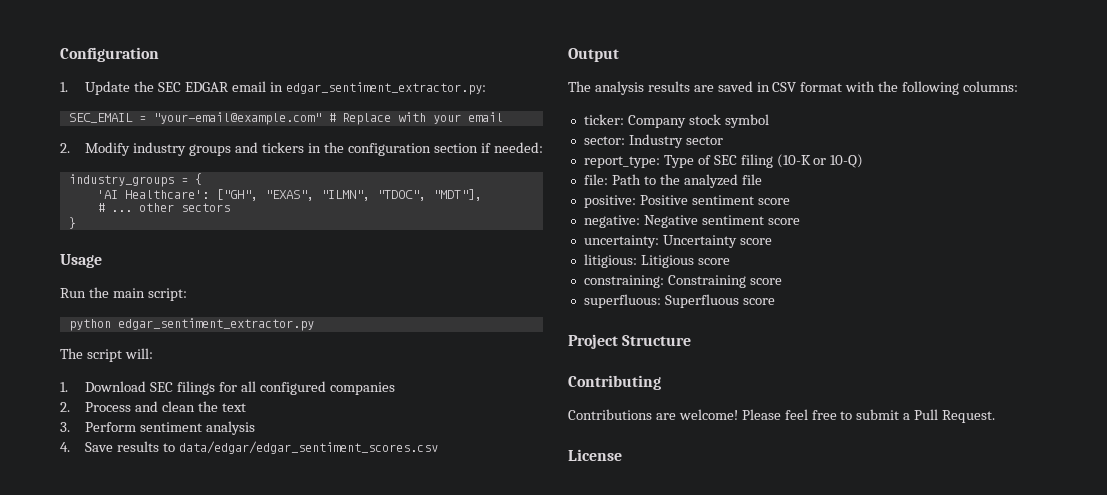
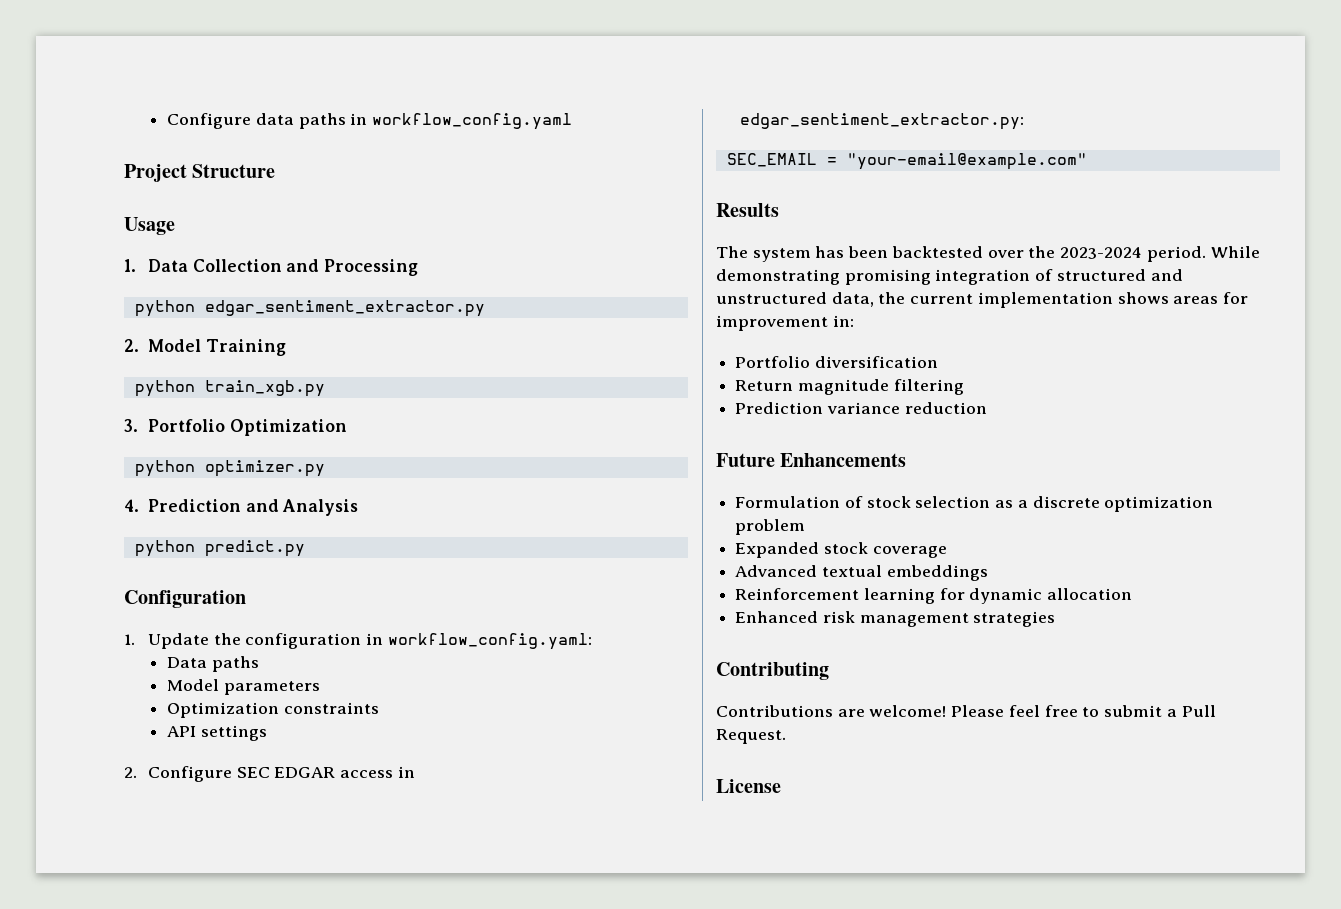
[60,47,159,62] [60,81,155,95] Configuration // 1. Update the -> [167,113,573,130] [124,164,276,182] [124,217,175,235] [124,259,419,276] [134,300,485,317] [124,339,286,356] [134,380,325,397] [124,419,347,436] [134,460,325,477] [124,499,359,516] [134,540,305,557] [124,590,246,608] [124,633,592,650] [167,656,259,672] [167,679,320,695] [167,702,379,718] [167,725,267,741] [124,766,232,782] Configure data paths in workflow_config.yaml // Project Structure // Usage // 1. Data Collection and Processing // python edgar_sentiment_extractor.py // 2. Model Training // python train_xgb.py // 3. Portfolio Optimization // python optimizer.py // 4. Prediction and Analysis // python predict.py // Configuration // 1. Update the configuration in workflow_config.yaml: // Data paths // Model parameters // Optimization constraints // API settings // 2. Configure
[232,81,267,92] email -> [340,770,394,778] access
[327,112,503,125] [60,142,543,156] [68,173,202,187] [96,189,482,201] [96,203,230,212] [68,217,76,229] [60,254,102,268] [60,287,187,301] [68,318,314,331] [60,348,153,362] [60,381,395,395] [60,401,247,412] [60,421,256,435] [60,441,439,454] [568,48,619,62] [568,81,1019,95] [583,114,769,128] [583,134,723,148] [583,154,864,168] [583,174,762,188] [583,195,790,208] [583,215,800,228] [583,235,772,248] [583,254,730,268] [583,275,782,288] [583,294,775,308] [568,334,692,349] # Replace with your email // 2. Modify industry groups and tickers in the configuration section if needed: // industry_groups = { // 'AI Healthcare': ["GH", "EXAS", "ILMN", "TDOC", "MDT"], // # ... other sectors // } // Usage // Run the main script: // python edgar_sentiment_extractor.py // The script will: // 1. Download SEC filings for all configured companies // 2. Process and clean the text // 3. Perform sentiment analysis // 4. Save results to data/edgar/edgar_sentiment_scores.csv // Output // The analysis results are saved in CSV format with the following columns: // ticker: Company stock symbol // sector: Industry sector // report_type: Type of SEC filing (10-K or 10-Q) // file: Path to the analyzed file // positive: Positive sentiment score // negative: Negative sentiment score // uncertainty: Uncertainty score // litigious: Litigious score // constraining: Constraining score // superfluous: Superfluous score // Project Structure -> [716,203,779,217] [716,246,1260,262] [716,269,1183,285] [716,292,1249,308] [716,315,854,331] [735,356,938,368] [735,379,964,395] [735,402,987,414] [716,453,907,467] [735,496,1214,512] [735,519,806,535] [735,542,947,558] [735,565,988,581] [735,588,1133,604] [735,611,1056,627] // Results // The system has been backtested over the 2023-2024 period. While demonstrating promising integration of structured and unstructured data, the current implementation shows areas for improvement in: // Portfolio diversification // Return magnitude filtering // Prediction variance reduction // Future Enhancements // Formulation of stock selection as a discrete optimization problem // Expanded stock coverage // Advanced textual embeddings // Reinforcement learning for dynamic allocation // Enhanced risk management strategies

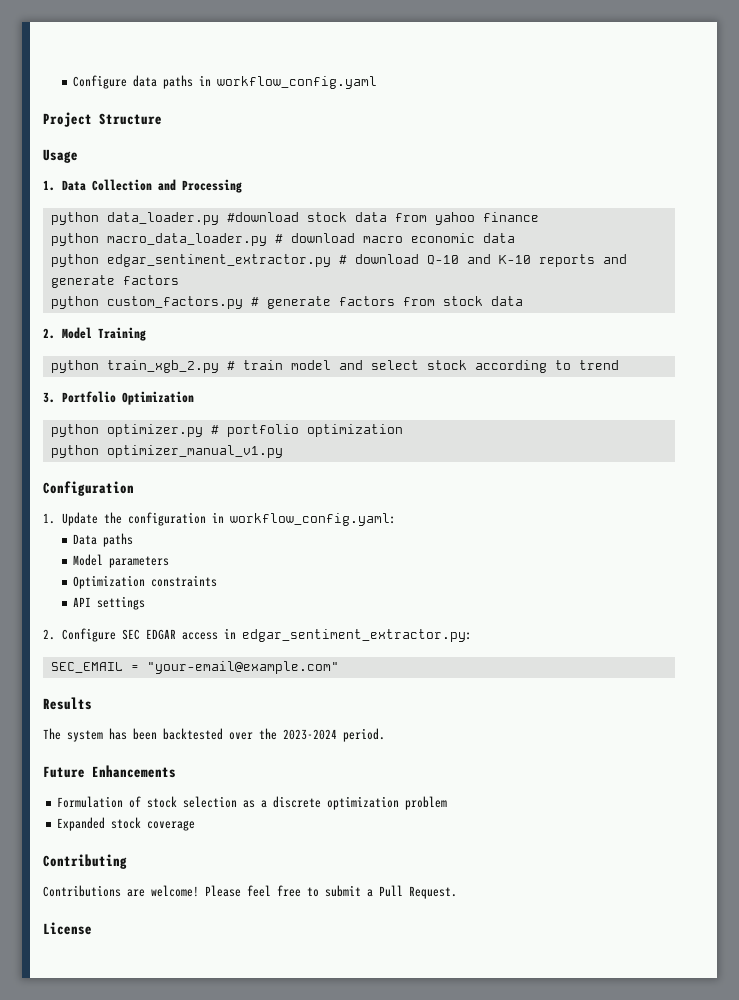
[204,300,485,317] [124,339,286,356] [134,380,325,397] edgar_sentiment_extractor.py // 2. Model Training // python train_xgb.py -> [106,212,539,225] [50,233,515,246] [50,254,627,267] [50,275,179,288] [50,296,523,309] [43,327,146,341] [50,360,619,373] data_loader.py #download stock data from yahoo finance // python macro_data_loader.py # download macro economic data // python edgar_sentiment_extractor.py # download Q-10 and K-10 reports and generate factors // python custom_factors.py # generate factors from stock data // 2. Model Training // python train_xgb_2.py # train model and select stock according to trend
[124,499,359,516] [134,540,305,557] // 4. Prediction and Analysis // python predict.py -> [210,424,403,437] [50,445,283,458] # portfolio optimization // python optimizer_manual_v1.py
[1210,246,1260,258] [716,269,1183,285] [716,292,1249,308] [716,315,854,331] [735,356,938,368] [735,379,964,395] [735,402,987,414] While demonstrating promising integration of structured and unstructured data, the current implementation shows areas for improvement in: // Portfolio diversification // Return magnitude filtering // Prediction variance reduction -> (385, 735) none
[735,565,988,581] [735,588,1133,604] [735,611,1056,627] // Advanced textual embeddings // Reinforcement learning for dynamic allocation // Enhanced risk management strategies -> (196, 825) none

